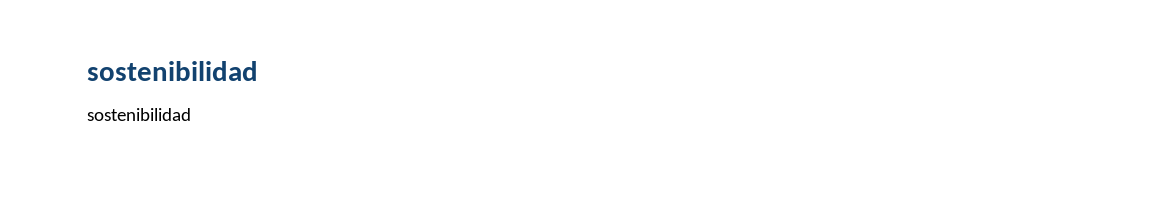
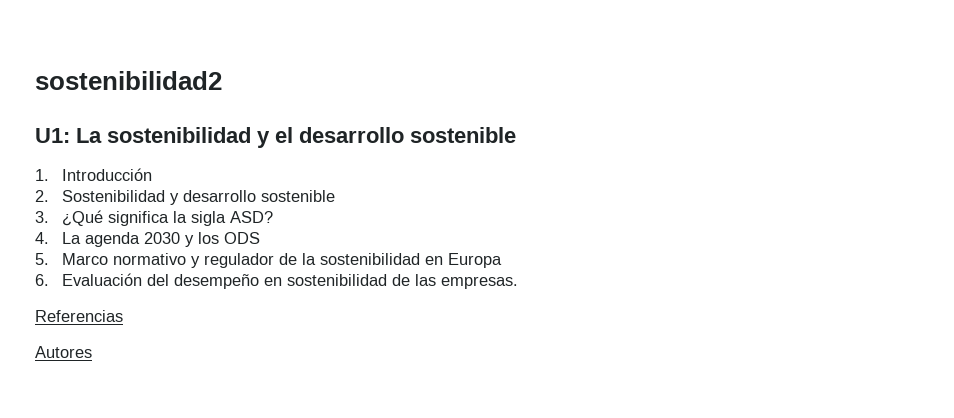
[87,61,258,81] [87,108,191,121] sostenibilidad // sostenibilidad -> [35,71,222,90] [35,127,516,148] [35,168,152,181] [35,190,335,205] [35,210,273,226] [35,232,260,247] [35,253,502,268] [35,273,518,289] [35,310,123,322] [35,346,92,358] sostenibilidad2 // U1: La sostenibilidad y el desarrollo sostenible // 1. Introducción // 2. Sostenibilidad y desarrollo sostenible // 3. ¿Qué significa la sigla ASD? // 4. La agenda 2030 y los ODS // 5. Marco normativo y regulador de la sostenibilidad en Europa // 6. Evaluación del desempeño en sostenibilidad de las empresas. // Referencias // Autores

